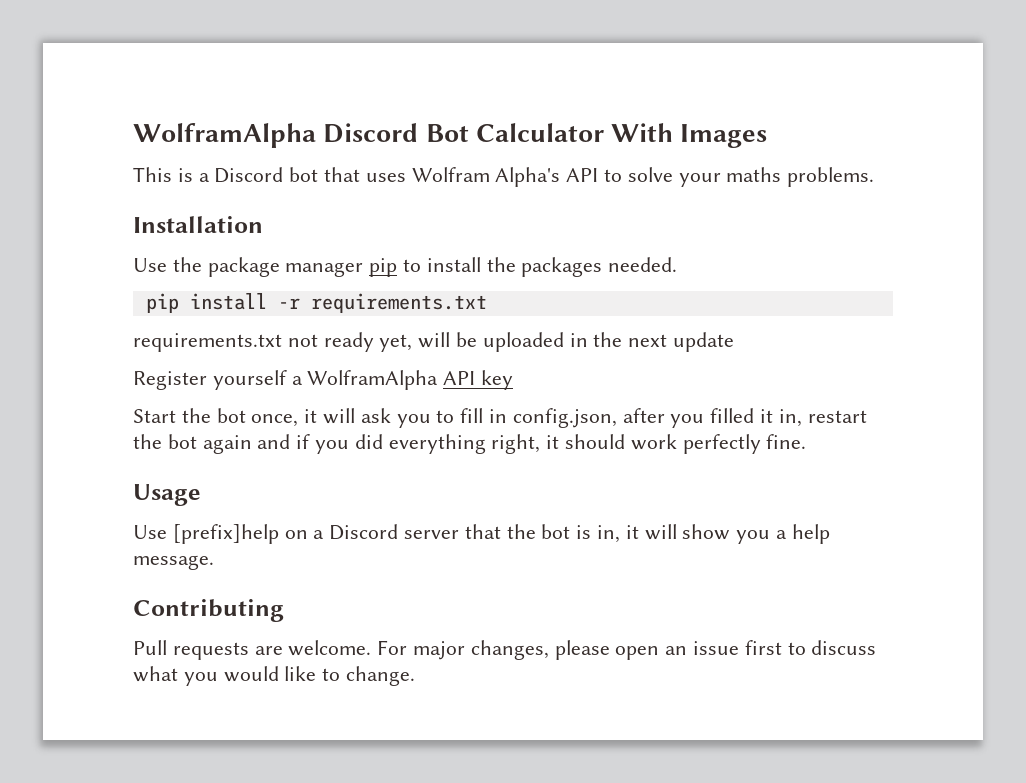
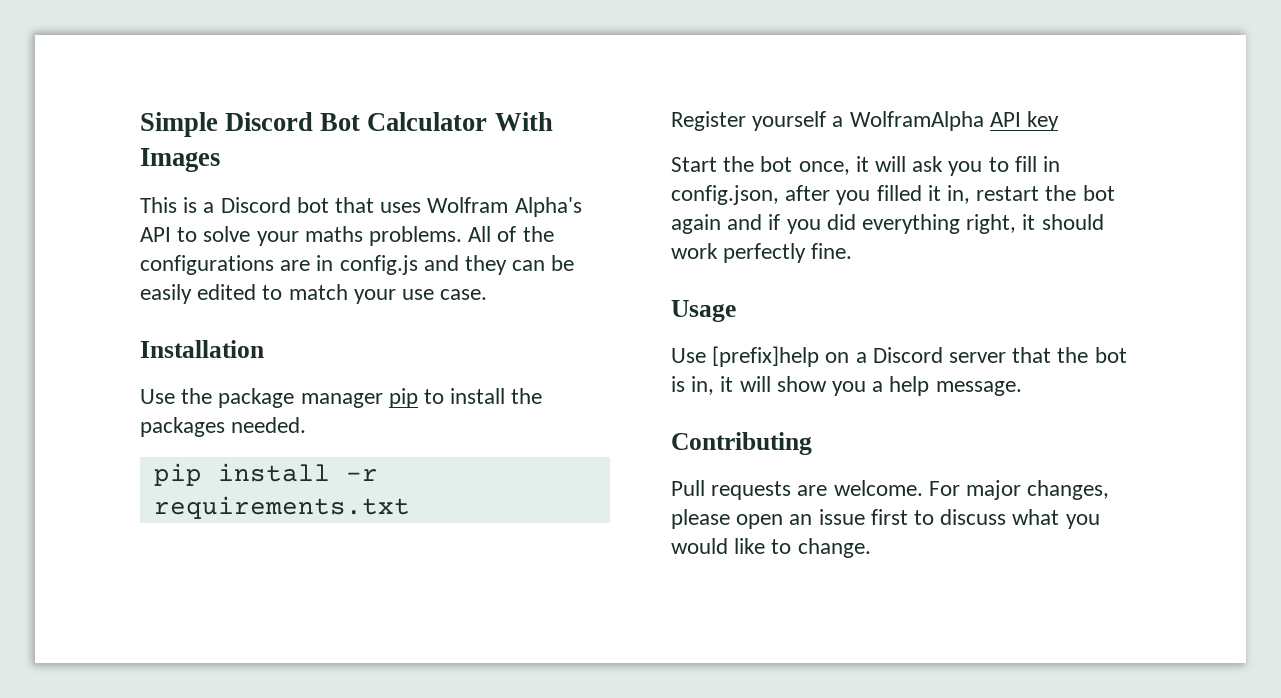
[133,123,316,148] WolframAlpha -> [140,112,218,137] Simple
(875, 177) none -> [468,226,554,242] [140,255,575,275] [140,284,488,304] All of the configurations are in config.js and they can be easily edited to match your use case.
[133,332,735,352] // requirements.txt not ready yet, will be uploaded in the next update -> (410, 507) none

